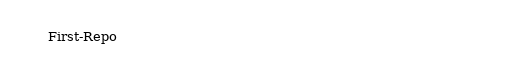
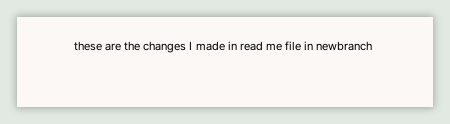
[48,32,117,44] First-Repo -> [74,41,373,53] these are the changes I made in read me file in newbranch

